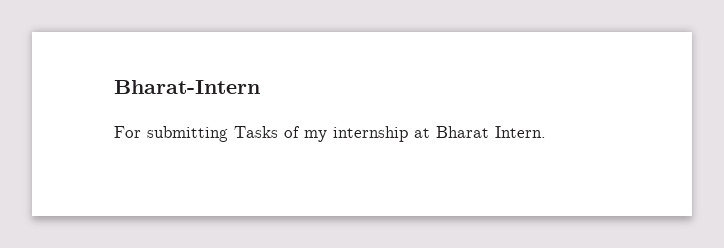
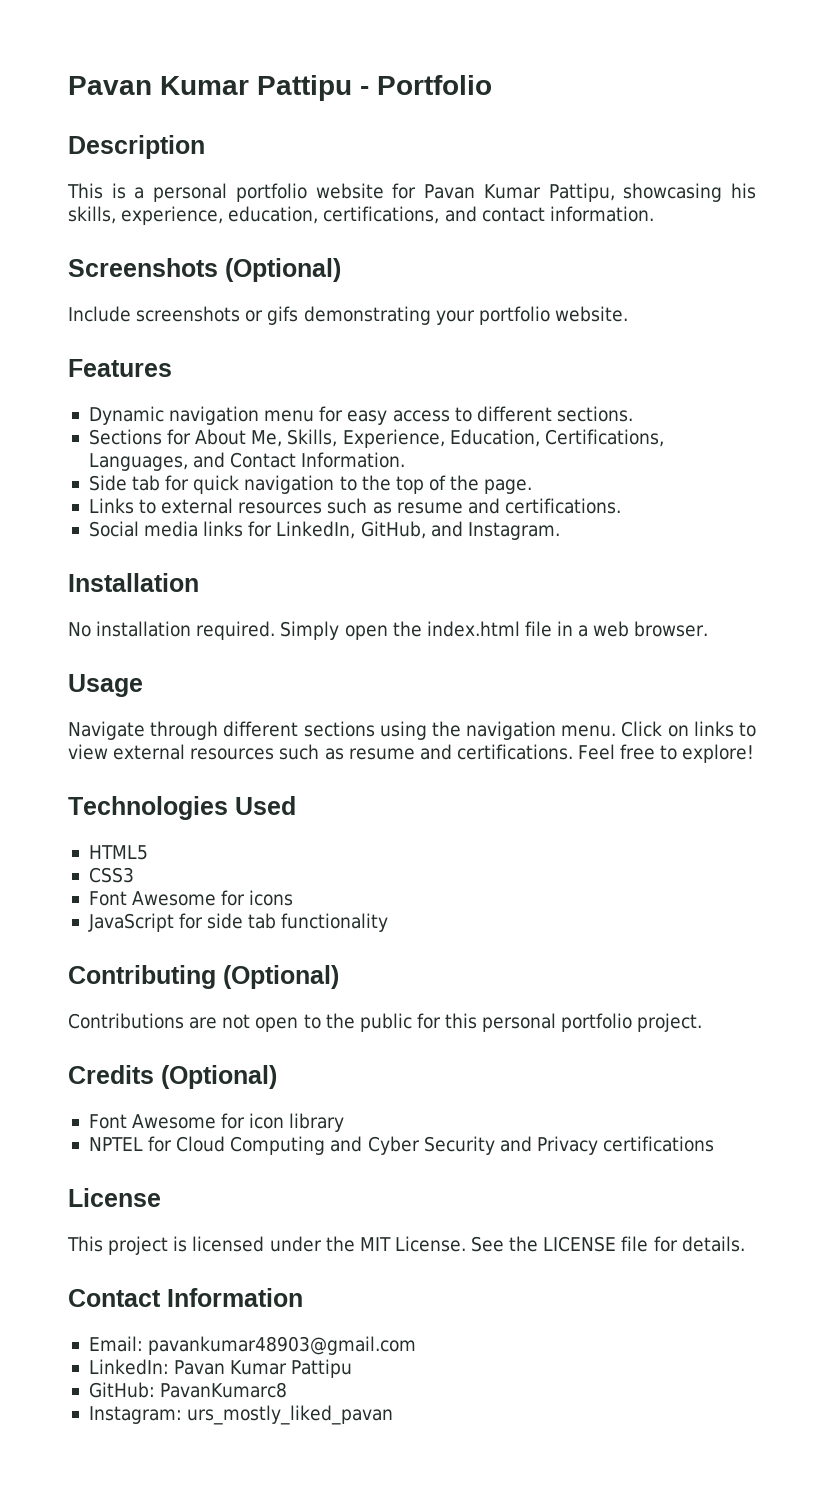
[114,80,260,94] [114,126,546,142] Bharat-Intern // For submitting Tasks of my internship at Bharat Intern. -> [68,75,492,101] [68,135,205,159] [67,183,757,202] [68,206,654,225] [68,258,341,282] [68,306,628,325] [68,359,172,377] [88,406,633,425] [88,429,664,448] [88,452,406,471] [88,475,533,494] [88,498,621,514] [88,521,560,540] [68,573,199,592] [68,621,709,640] [68,674,143,697] [68,721,757,740] [68,744,755,763] [68,796,296,820] [88,845,148,860] [88,867,134,883] [88,890,294,906] [87,913,389,932] [68,965,339,989] [68,1013,703,1032] [68,1065,277,1089] [88,1113,345,1132] [88,1136,715,1155] [68,1188,161,1207] [67,1236,745,1255] [68,1288,303,1307] [88,1336,417,1355] [88,1359,353,1378] [88,1382,288,1398] [88,1405,394,1425] Pavan Kumar Pattipu - Portfolio // Description // This is a personal portfolio website for Pavan Kumar Pattipu, showcasing his skills, experience, education, certifications, and contact information. // Screenshots (Optional) // Include screenshots or gifs demonstrating your portfolio website. // Features // Dynamic navigation menu for easy access to different sections. // Sections for About Me, Skills, Experience, Education, Certifications, Languages, and Contact Information. // Side tab for quick navigation to the top of the page. // Links to external resources such as resume and certifications. // Social media links for LinkedIn, GitHub, and Instagram. // Installation // No installation required. Simply open the index.html file in a web browser. // Usage // Navigate through different sections using the navigation menu. Click on links to view external resources such as resume and certifications. Feel free to explore! // Technologies Used // HTML5 // CSS3 // Font Awesome for icons // JavaScript for side tab functionality // Contributing (Optional) // Contributions are not open to the public for this personal portfolio project. // Credits (Optional) // Font Awesome for icon library // NPTEL for Cloud Computing and Cyber Security and Privacy certifications // License // This project is licensed under the MIT License. See the LICENSE file for details. // Contact Information // Email: pavankumar48903@gmail.com // LinkedIn: Pavan Kumar Pattipu // GitHub: PavanKumarc8 // Instagram: urs_mostly_liked_pavan

